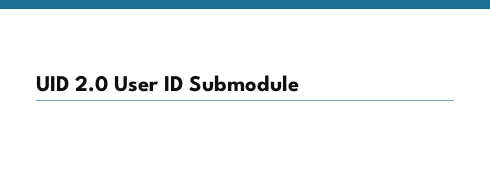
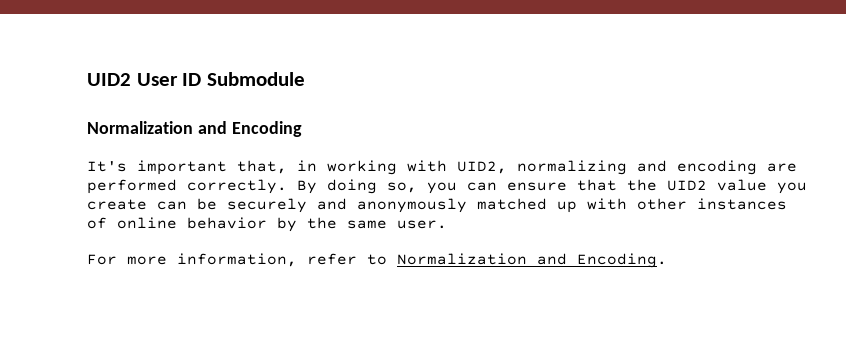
[36,75,109,92] UID 2.0 -> [87,73,131,86] UID2
(300, 83) none -> [87,121,302,137] [87,160,797,175] [87,179,807,194] [87,198,787,213] [87,217,447,232] [87,253,667,268] // Normalization and Encoding // It's important that, in working with UID2, normalizing and encoding are performed correctly. By doing so, you can ensure that the UID2 value you create can be securely and anonymously matched up with other instances of online behavior by the same user. // For more information, refer to Normalization and Encoding.

